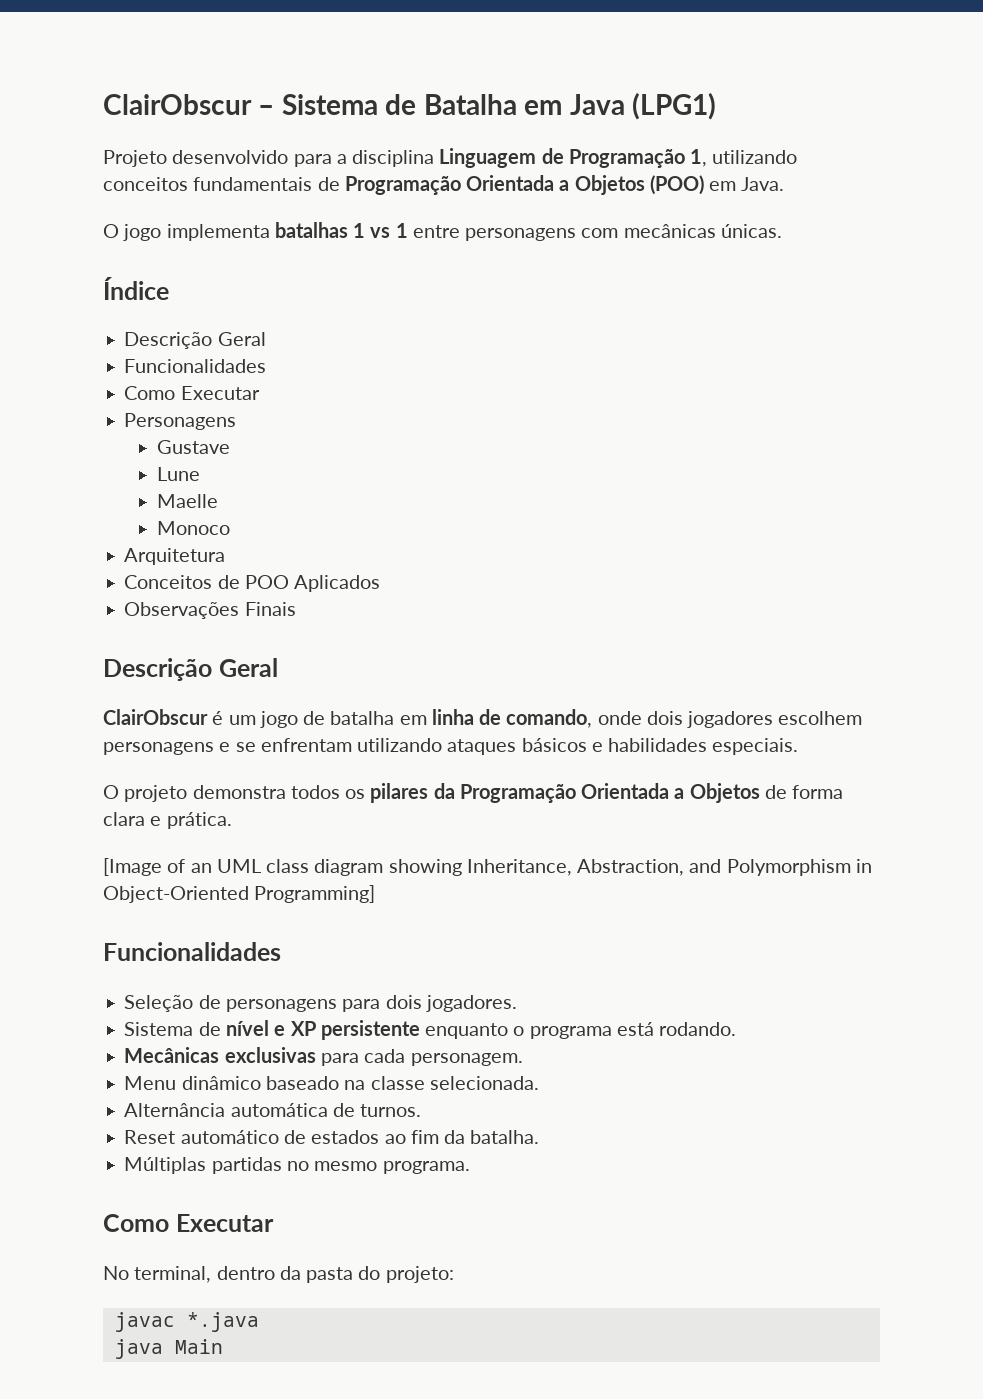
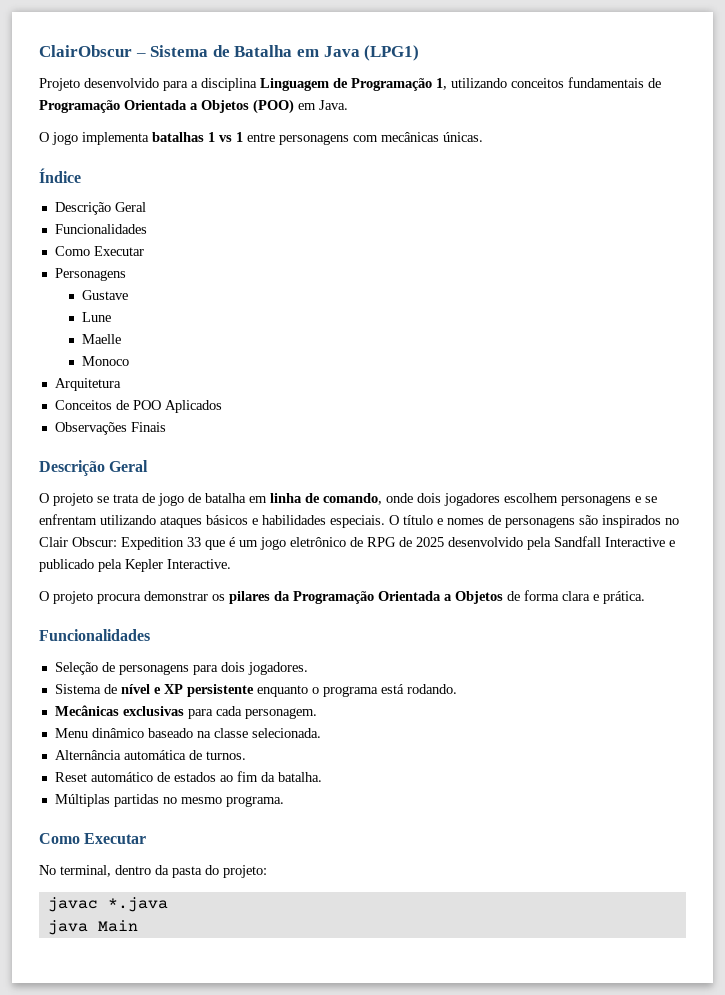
[103,709,256,725] ClairObscur é um -> [39,493,155,506] O projeto se trata de
[103,785,340,802] // O projeto demonstra todos -> [389,515,679,528] [39,536,675,550] [39,559,231,572] [39,591,208,604] O título e nomes de personagens são inspirados no Clair Obscur: Expedition 33 que é um jogo eletrônico de RPG de 2025 desenvolvido pela Sandfall Interactive e publicado pela Kepler Interactive. // O projeto procura demonstrar
[103,858,872,876] [103,885,376,903] // [Image of an UML class diagram showing Inheritance, Abstraction, and Polymorphism in Object-Oriented Programming] -> (645, 597) none

